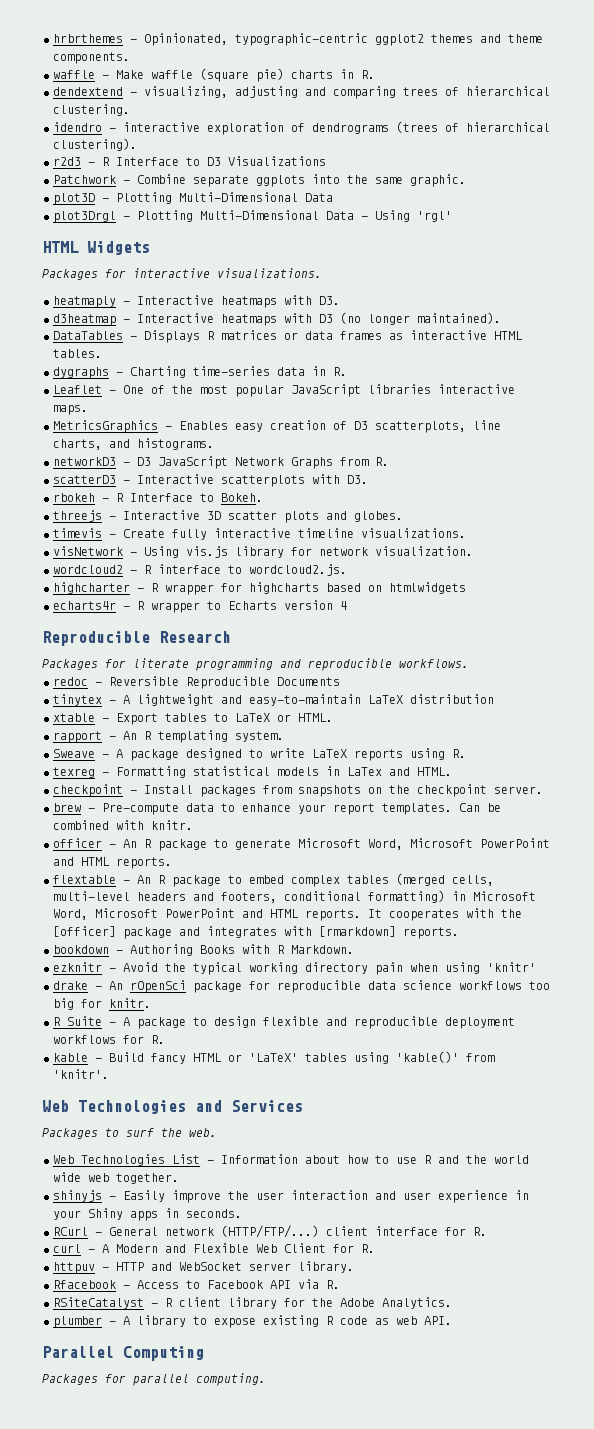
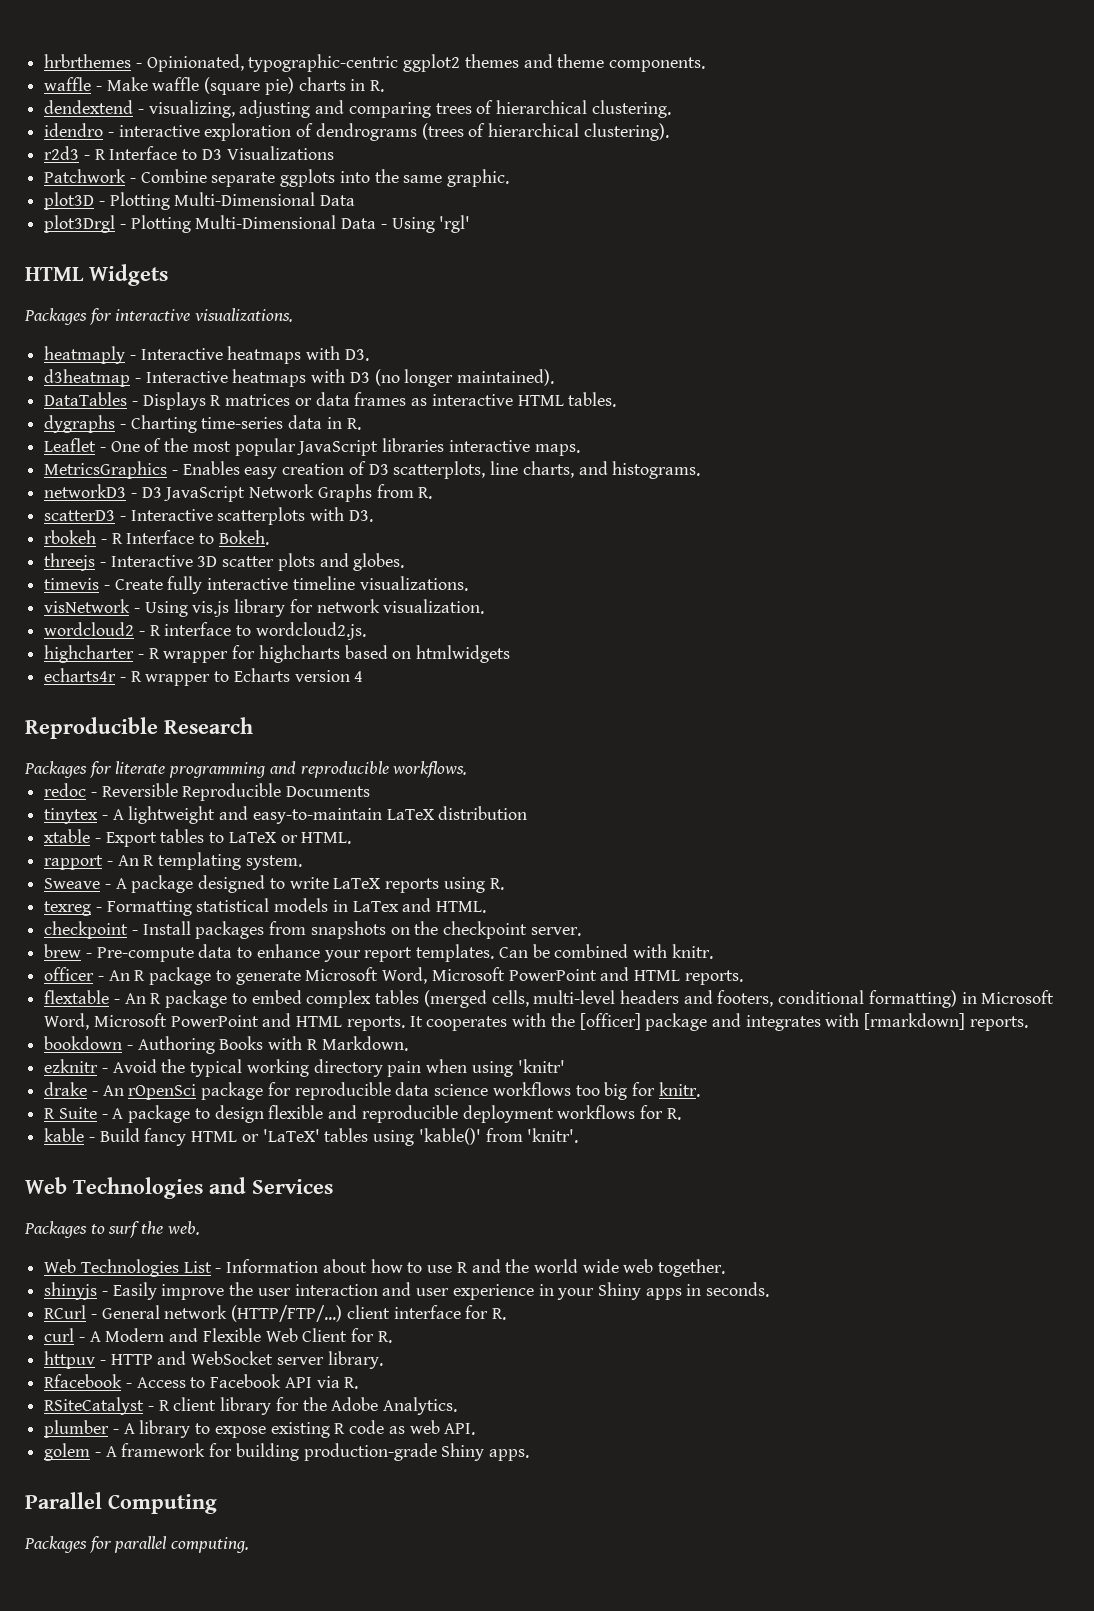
(452, 1320) none -> [44,1443,530,1461] // golem - A framework for building production-grade Shiny apps.

